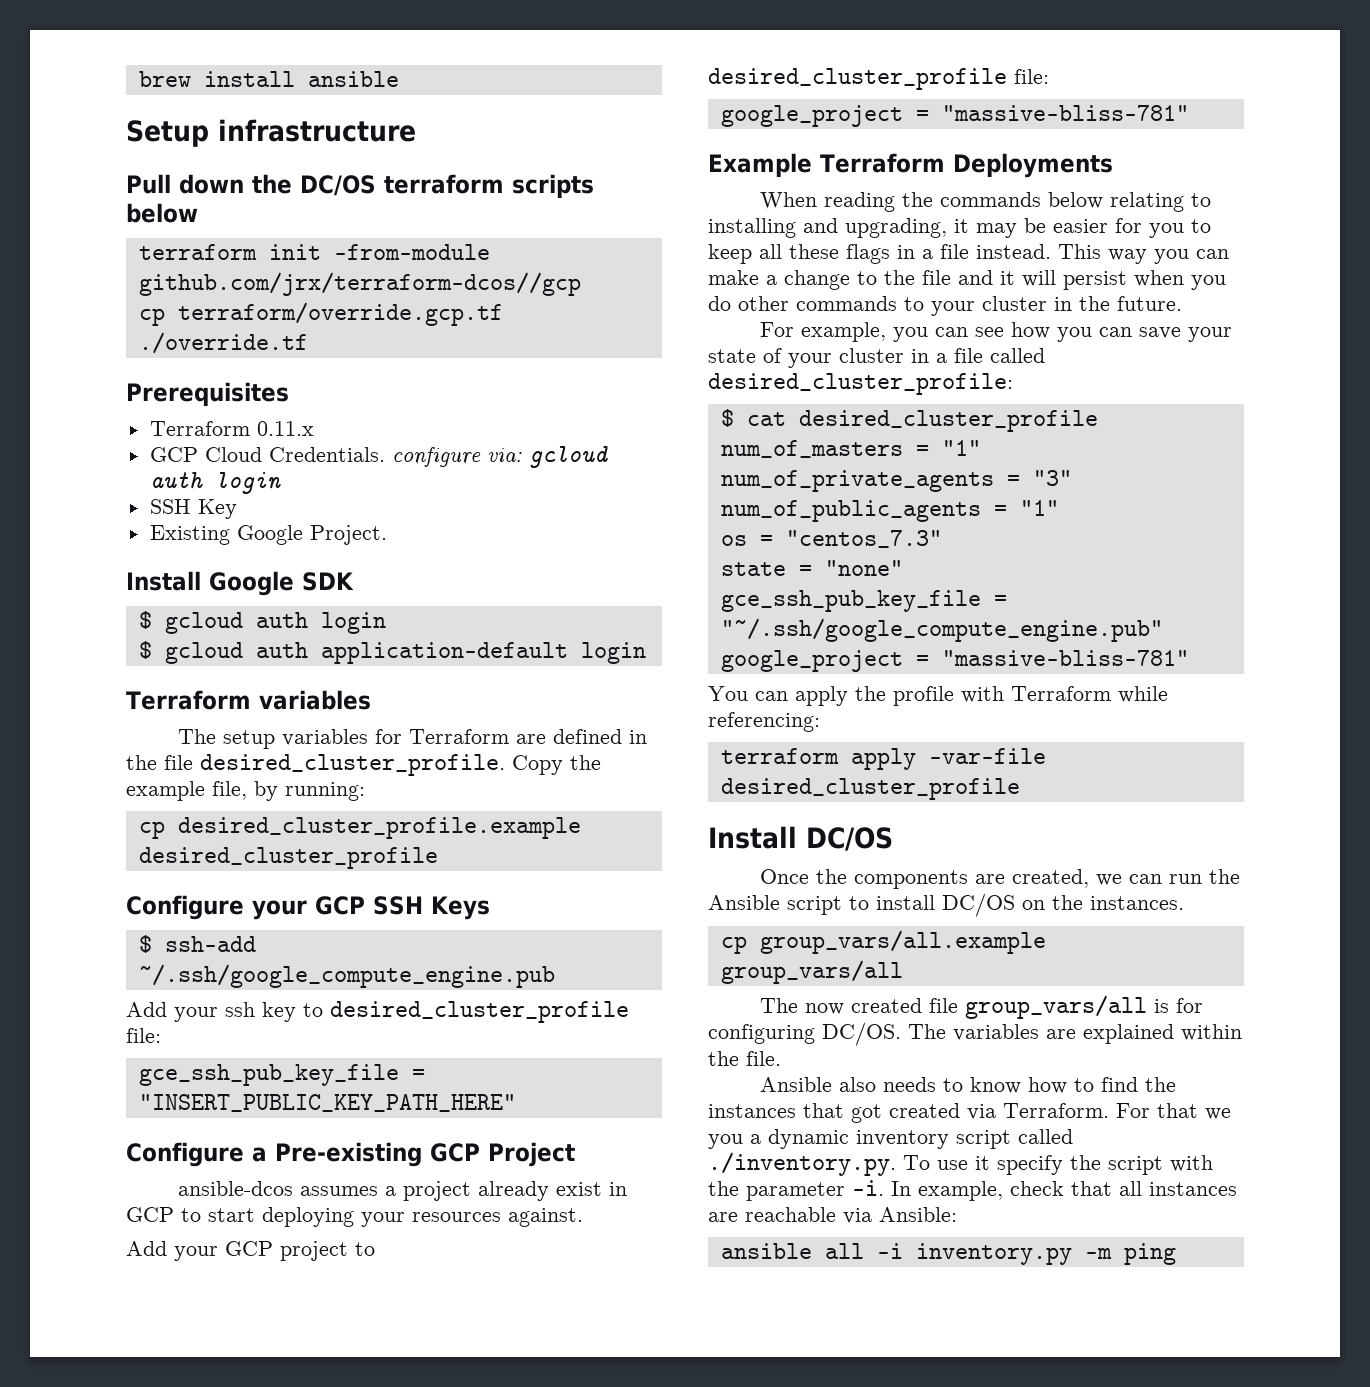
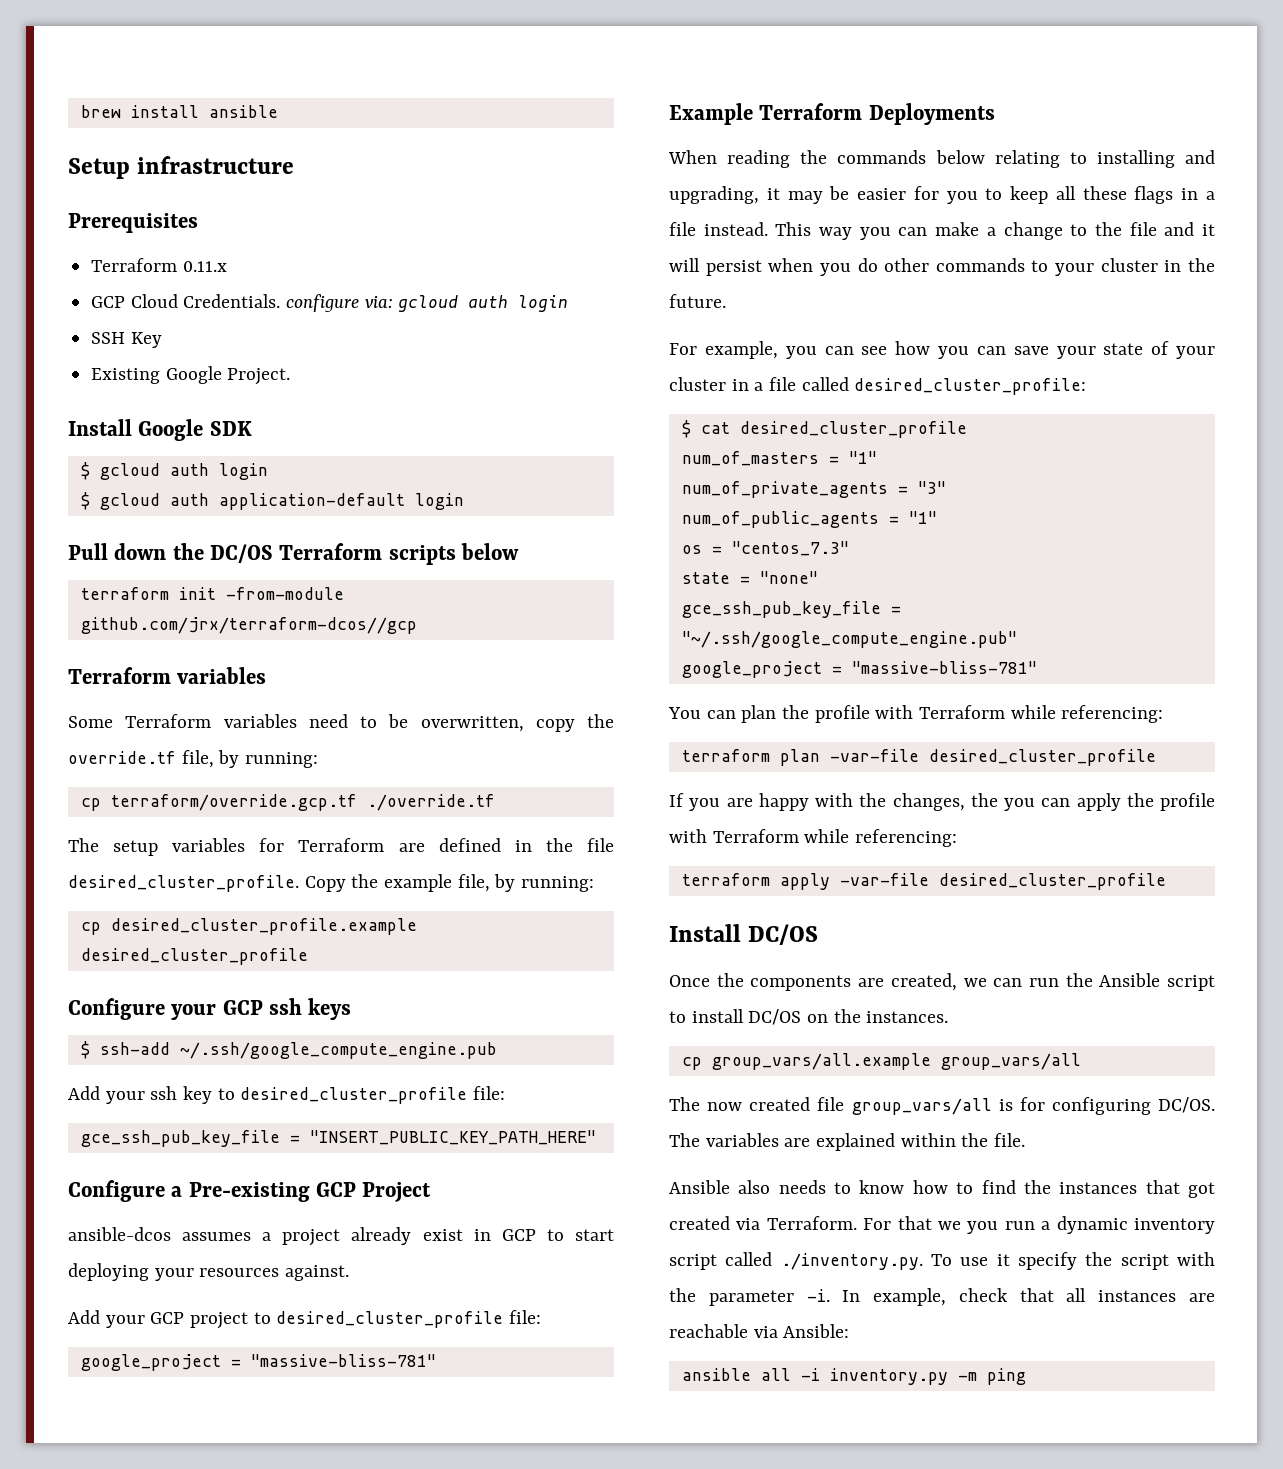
[126,174,594,198] [126,203,198,223] [138,244,490,260] [138,272,581,296] [138,302,503,326] [138,332,308,354] // Pull down the DC/OS terraform scripts below // terraform init -from-module github.com/jrx/terraform-dcos//gcp // cp terraform/override.gcp.tf ./override.tf -> (295, 165) none
[126,690,371,710] Terraform variables -> [68,543,520,565] [80,587,344,600] [80,617,417,634] [68,667,267,684] [68,714,614,732] [68,750,319,768] [80,794,495,811] Pull down the DC/OS Terraform scripts below // terraform init -from-module github.com/jrx/terraform-dcos//gcp // Terraform variables // Some Terraform variables need to be overwritten, copy the override.tf file, by running: // cp terraform/override.gcp.tf ./override.tf
[373,896,490,920] SSH Keys -> [269,998,352,1020] ssh keys
(788, 696) none -> [741,705,1164,723] [681,749,1156,766] [669,793,1071,811] plan the profile with Terraform while referencing: // terraform plan -var-file desired_cluster_profile // If you are happy with the changes, the you can
(743, 1141) none -> [1004,1221,1035,1230] run

